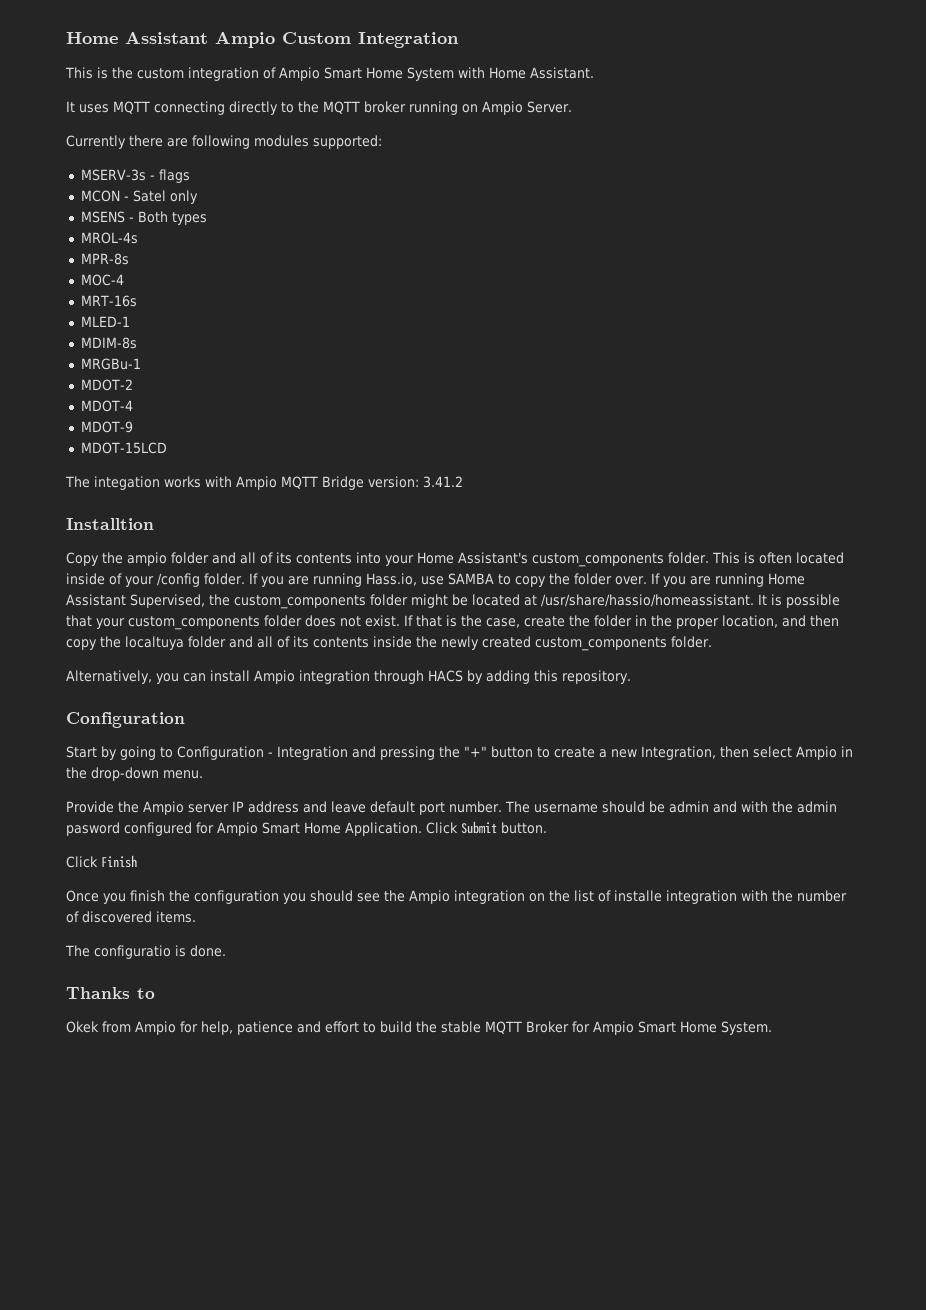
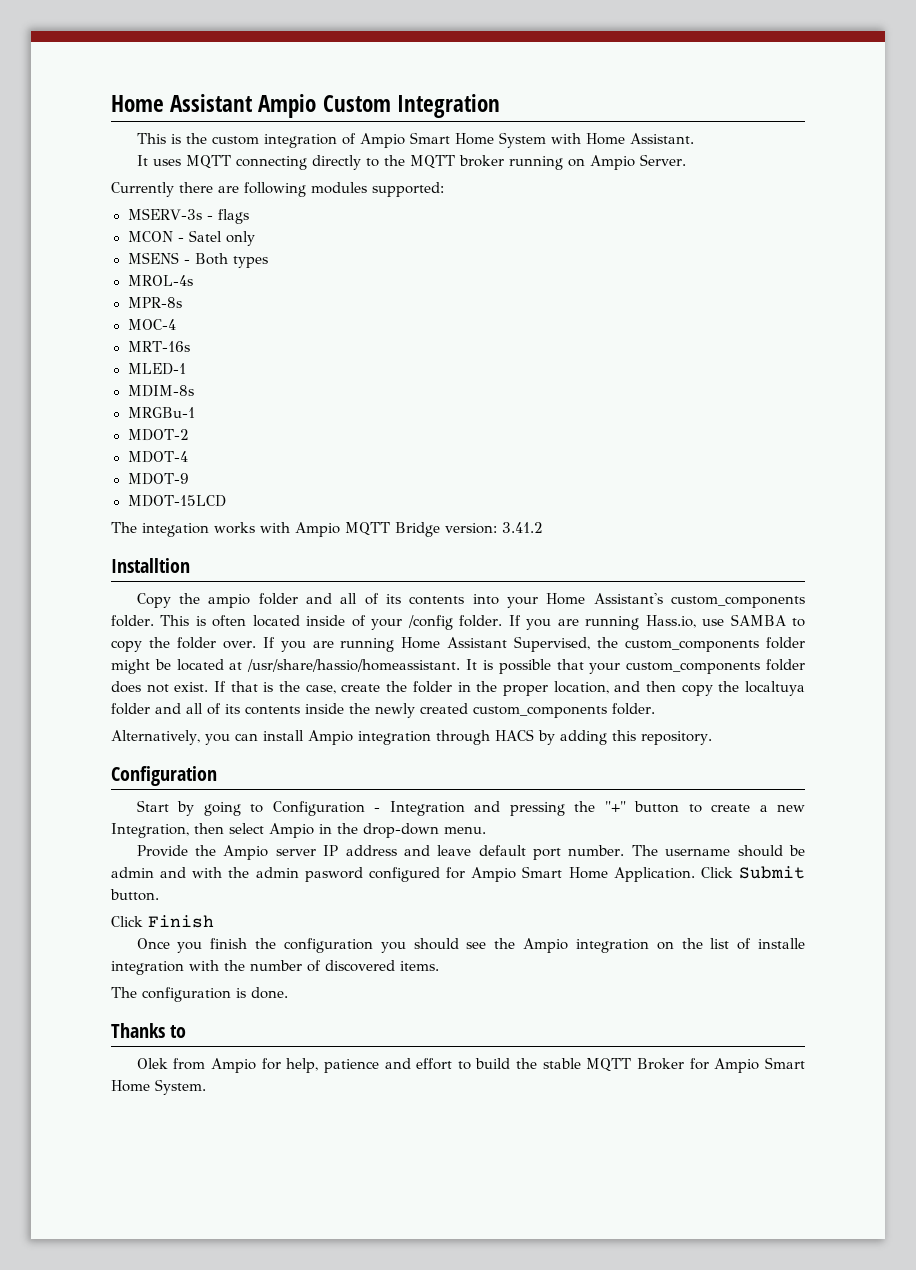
[94,945,171,959] configuratio -> [142,987,231,1002] configuration
[66,1021,99,1033] Okek -> [136,1058,168,1069] Olek

